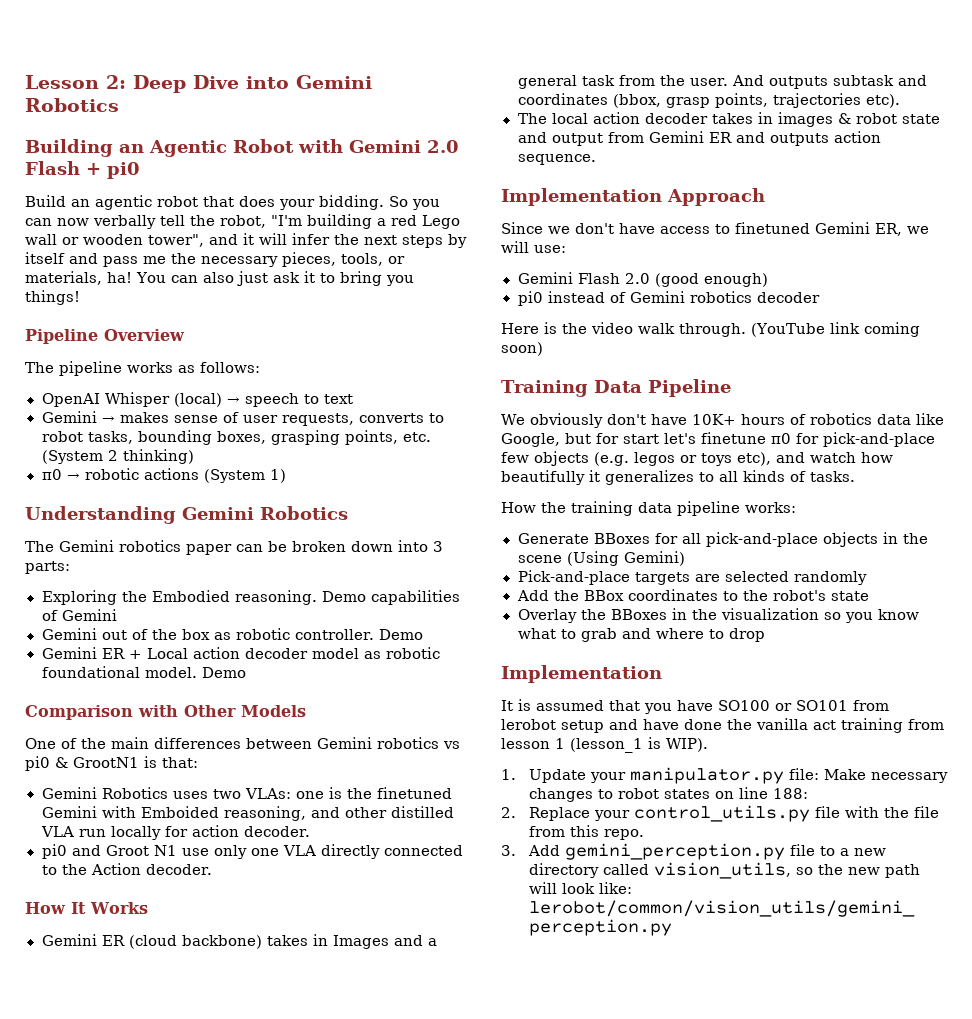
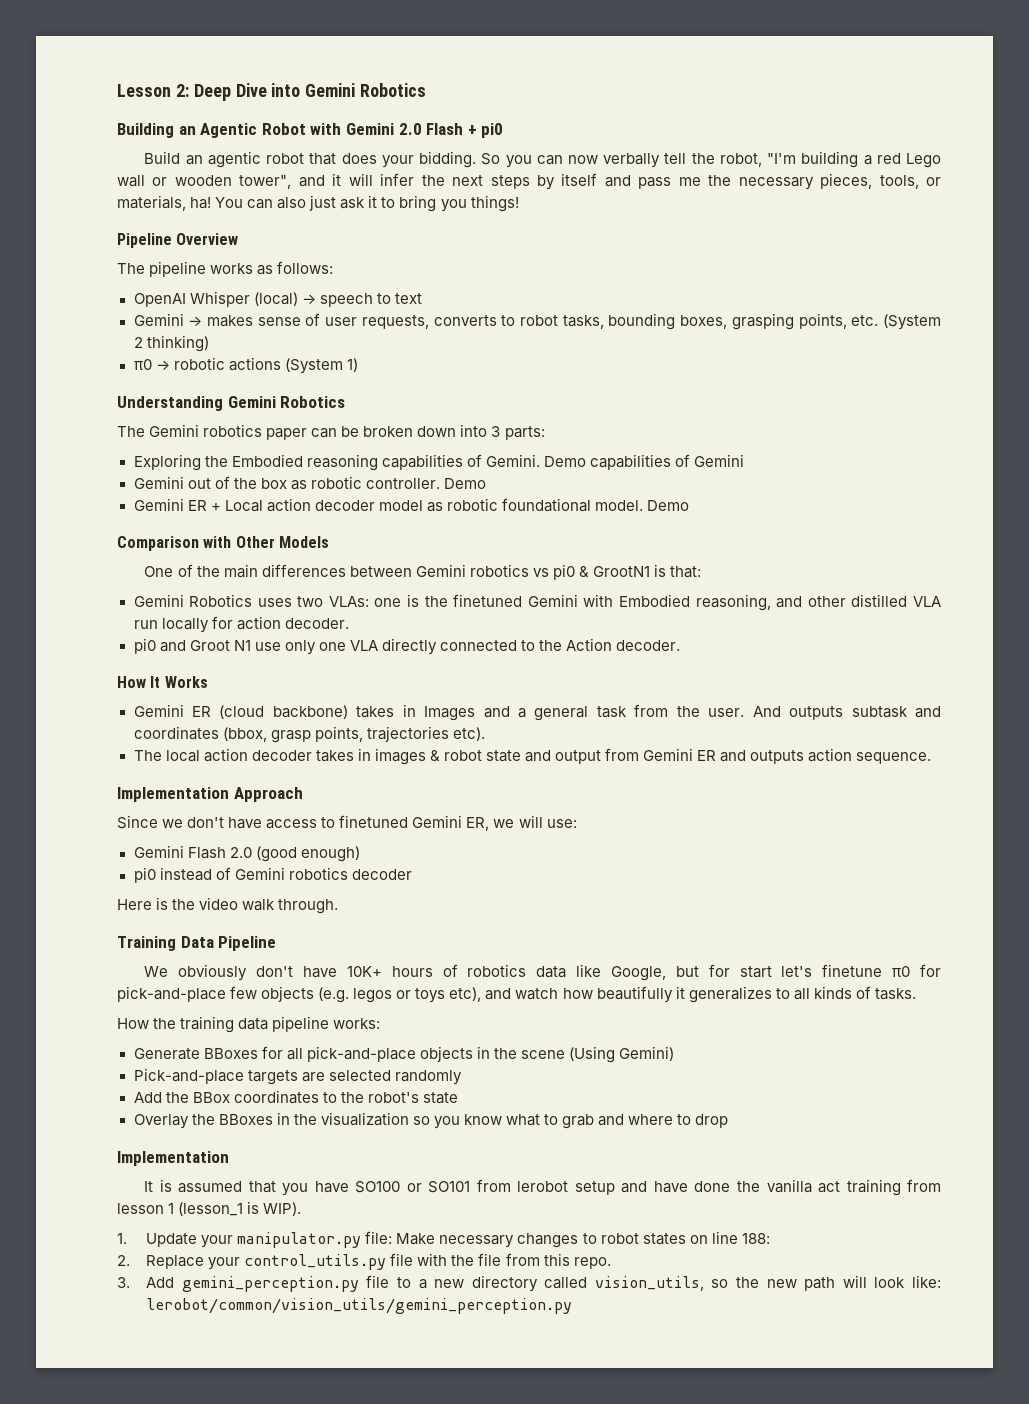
[234,590,317,605] reasoning. -> [306,454,540,471] reasoning capabilities of Gemini.
[140,806,219,818] Emboided -> [619,594,691,607] Embodied
[751,322,920,337] [501,342,543,356] (YouTube link coming soon) -> (339, 906) none

